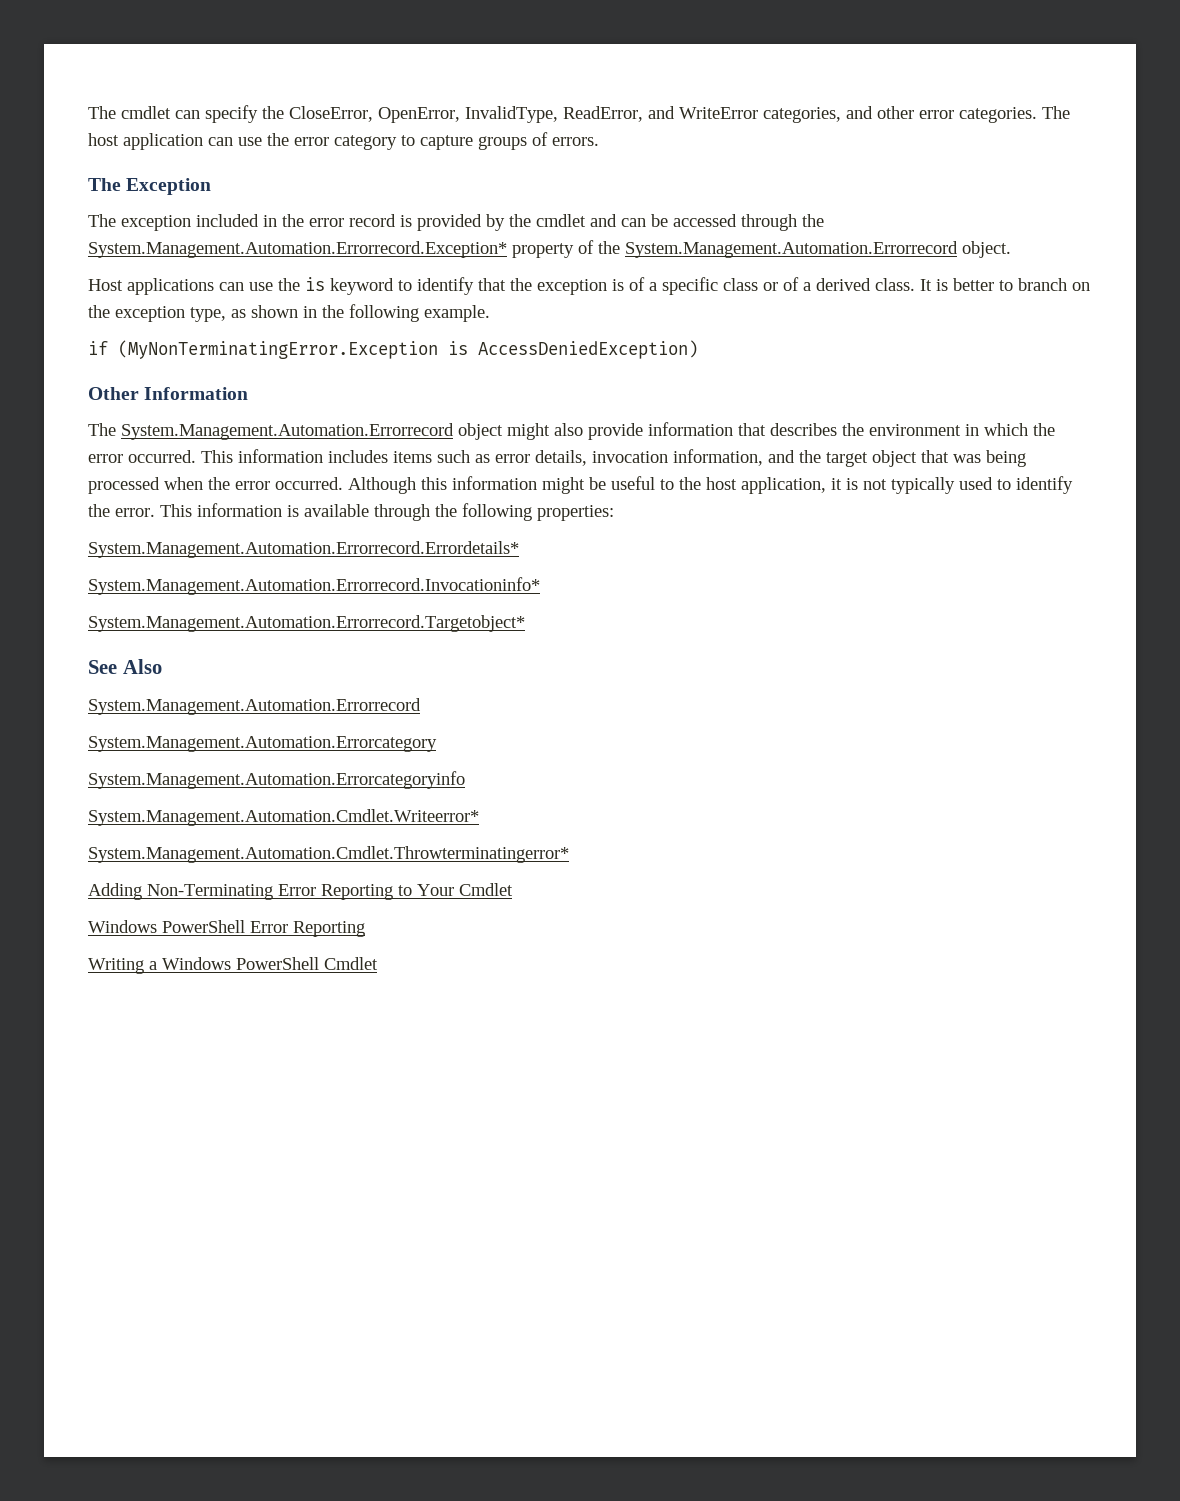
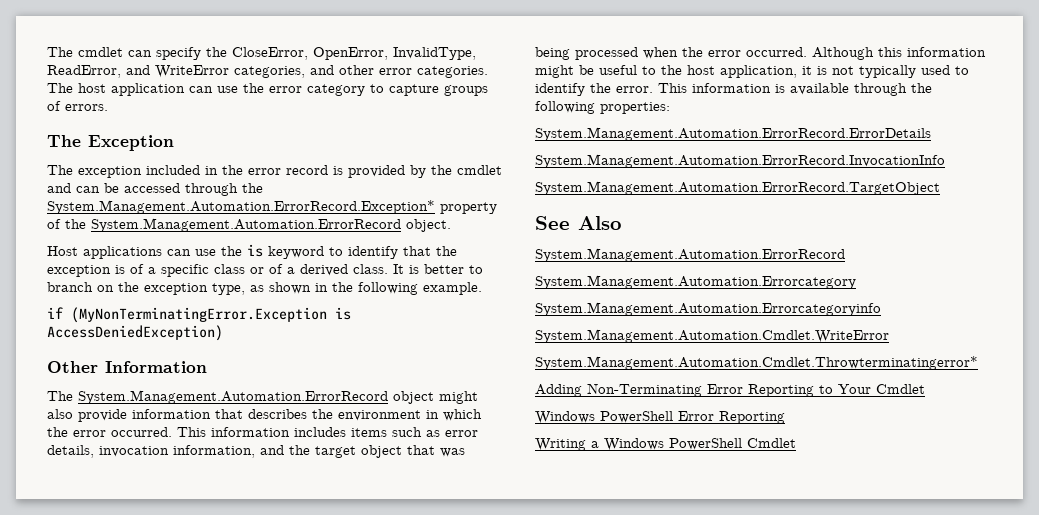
[88,241,507,258] System.Management.Automation.Errorrecord.Exception* -> [47,200,435,214] System.Management.Automation.ErrorRecord.Exception*
[625,241,958,258] System.Management.Automation.Errorrecord -> [91,218,401,232] System.Management.Automation.ErrorRecord
[121,423,454,440] System.Management.Automation.Errorrecord -> [78,390,388,404] System.Management.Automation.ErrorRecord
[88,541,519,558] [88,577,540,595] [88,615,525,632] System.Management.Automation.Errorrecord.Errordetails* // System.Management.Automation.Errorrecord.Invocationinfo* // System.Management.Automation.Errorrecord.Targetobject* -> [535,127,931,141] [535,154,945,168] [535,181,940,195] System.Management.Automation.ErrorRecord.ErrorDetails // System.Management.Automation.ErrorRecord.InvocationInfo // System.Management.Automation.ErrorRecord.TargetObject
[88,698,421,715] System.Management.Automation.Errorrecord -> [535,248,845,262] System.Management.Automation.ErrorRecord
[88,809,479,826] System.Management.Automation.Cmdlet.Writeerror* -> [535,329,889,343] System.Management.Automation.Cmdlet.WriteError

